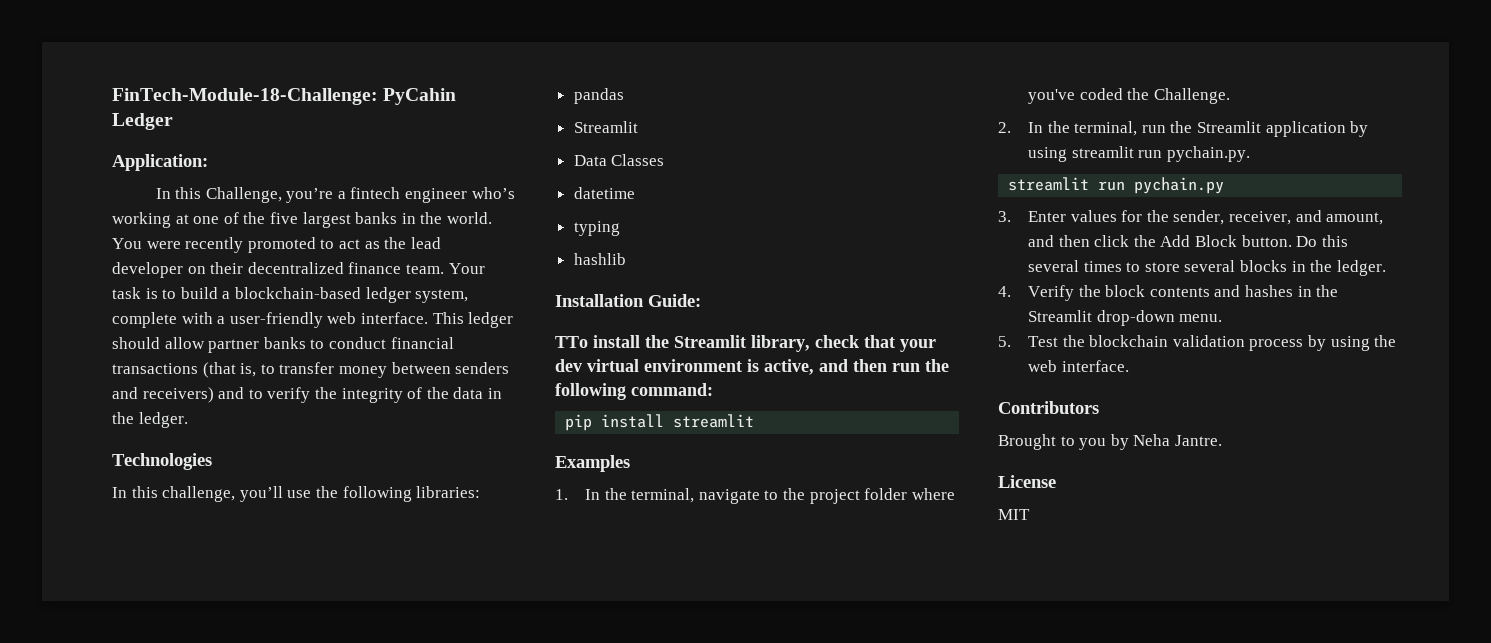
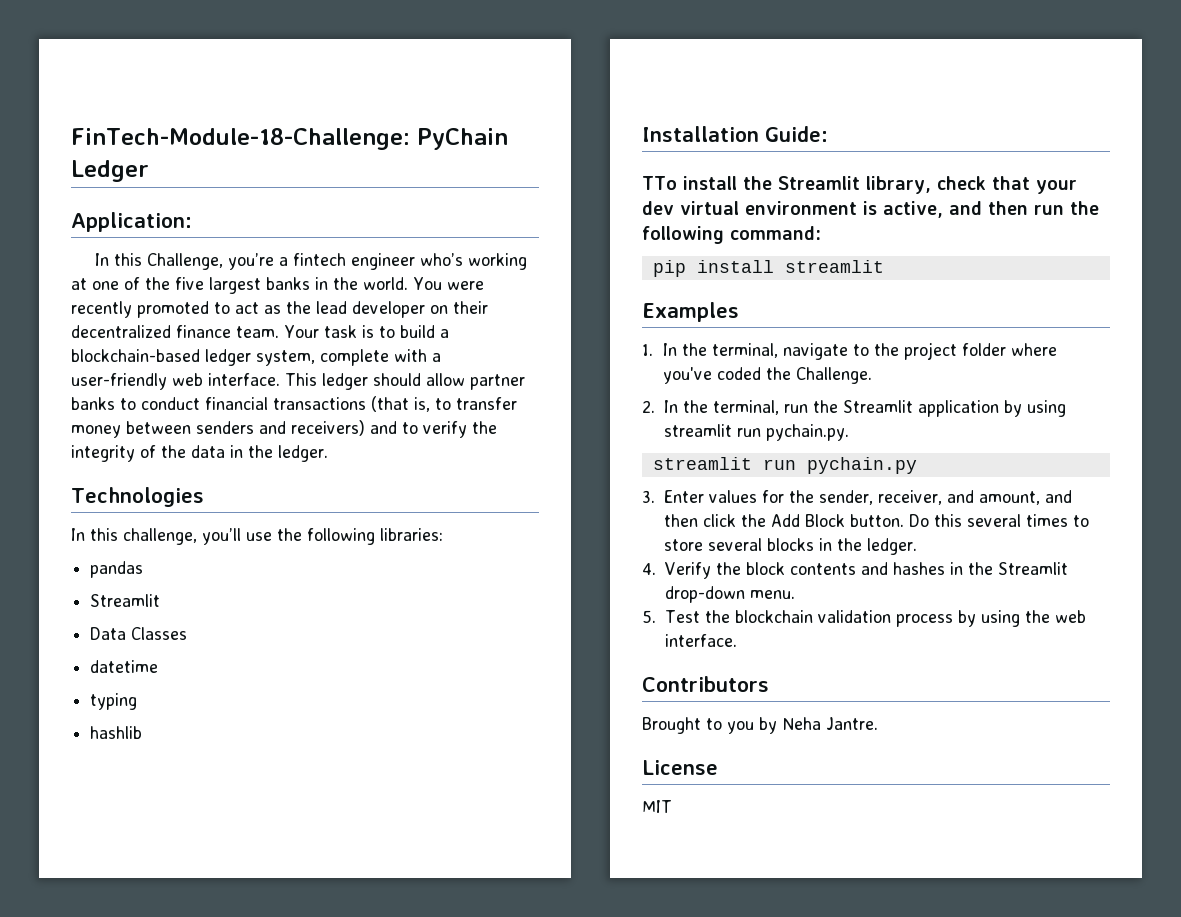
[383,88,457,105] PyCahin -> [416,128,508,150] PyChain

